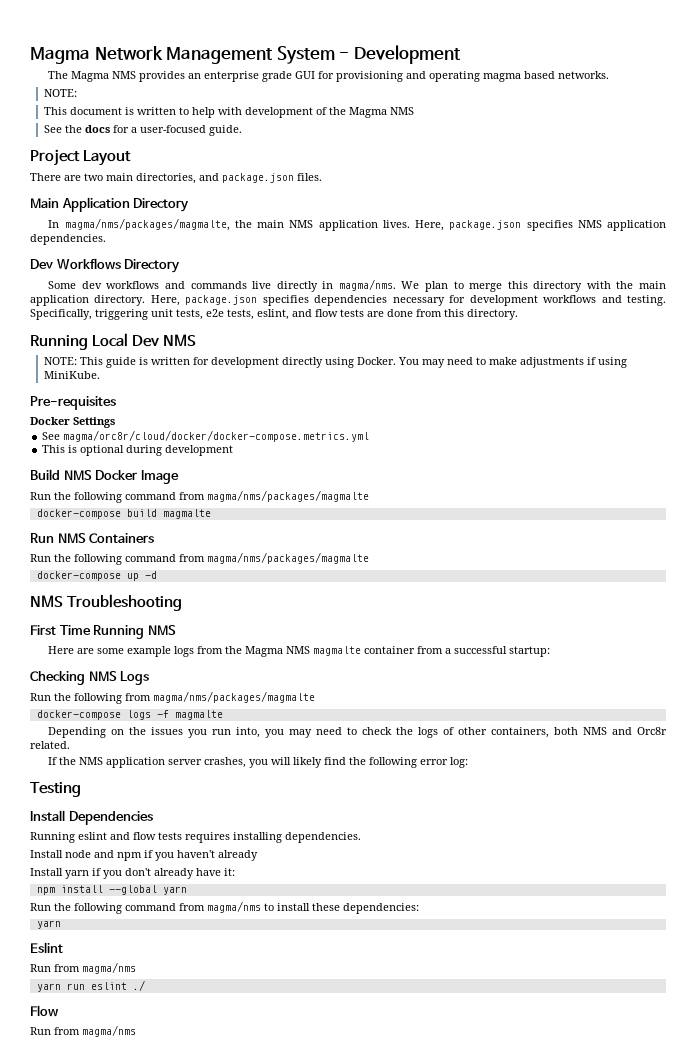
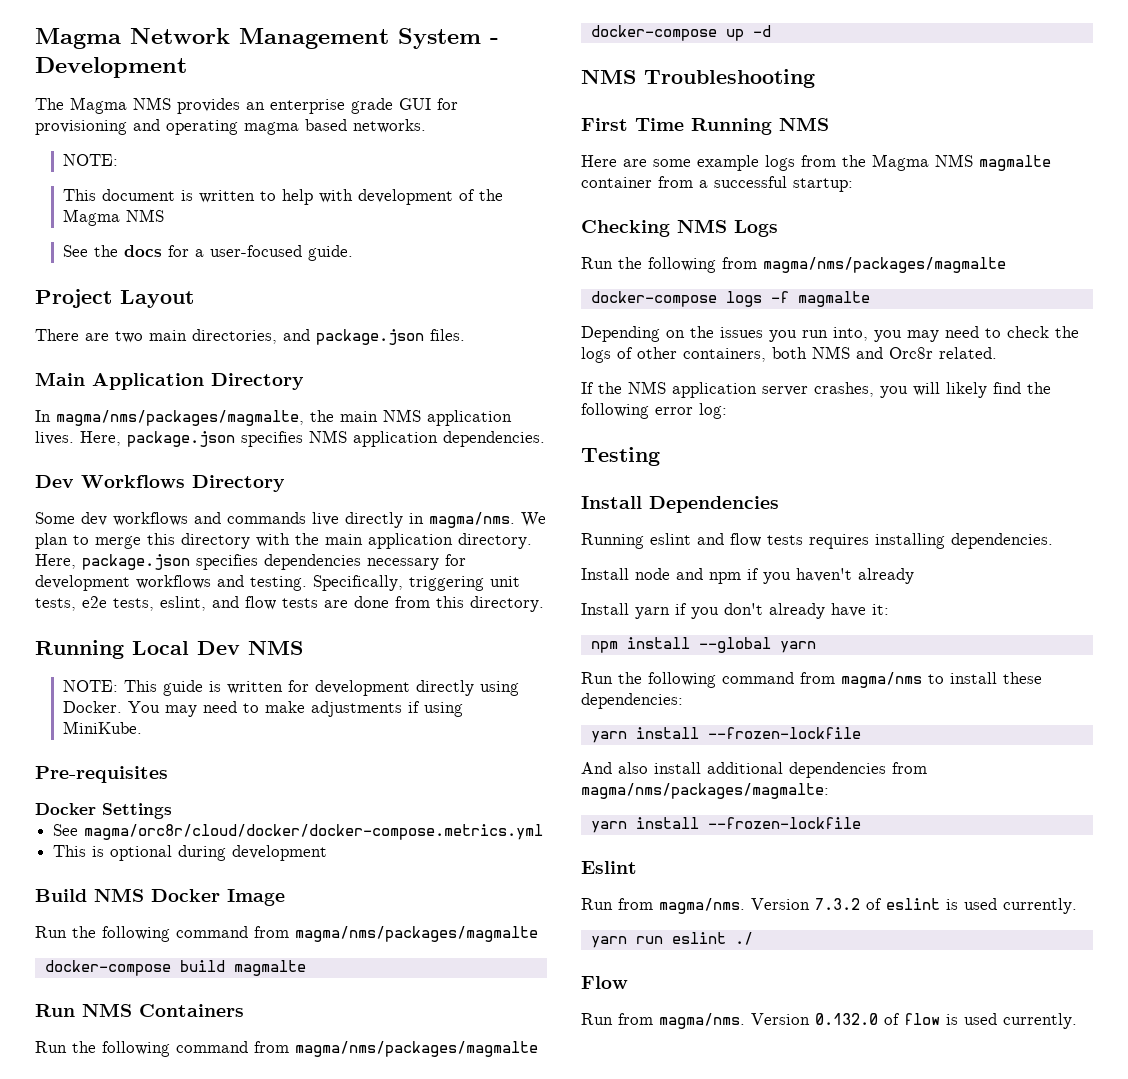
[30,942,63,953] [30,962,136,974] // Eslint // Run from magma/nms -> [635,727,861,739] [581,762,927,778] [581,783,829,799] [590,817,861,833] [581,861,637,874] [581,898,1077,914] install --frozen-lockfile // And also install additional dependencies from magma/nms/packages/magmalte: // yarn install --frozen-lockfile // Eslint // Run from magma/nms. Version 7.3.2 of eslint is used currently.
[82,1025,136,1037] magma/nms -> [659,1013,1077,1029] magma/nms. Version 0.132.0 of flow is used currently.

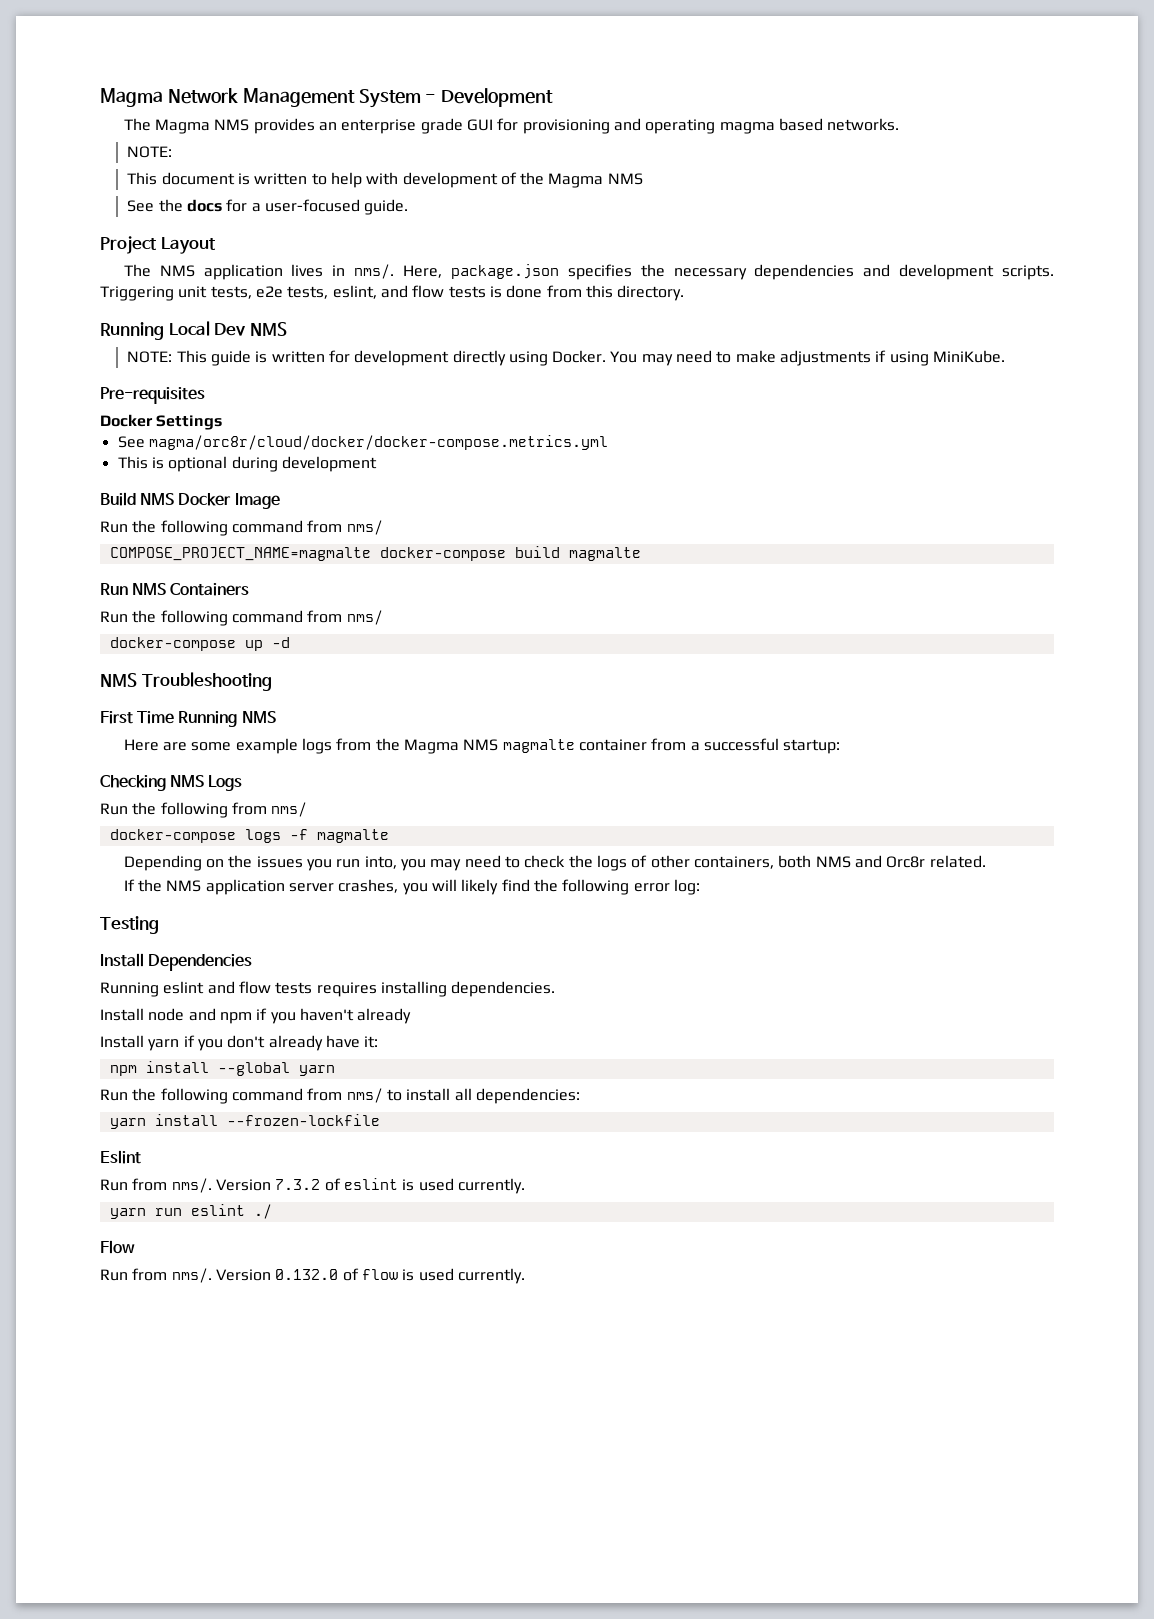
[35,329,465,345] [35,372,304,390] [35,409,512,426] [35,430,545,447] [35,475,285,492] [35,512,546,528] [35,533,532,549] [35,554,466,570] [35,575,484,591] There are two main directories, and package.json files. // Main Application Directory // In magma/nms/packages/magmalte, the main NMS application lives. Here, package.json specifies NMS application dependencies. // Dev Workflows Directory // Some dev workflows and commands live directly in magma/nms. We plan to merge this directory with the main application directory. Here, package.json specifies dependencies necessary for development workflows and testing. Specifically, triggering -> [123,264,1054,280] [100,286,174,301] The NMS application lives in nms/. Here, package.json specifies the necessary dependencies and development scripts. Triggering
[324,600,348,608] are -> [489,286,502,298] is
[295,926,538,942] magma/nms/packages/magmalte // -> [346,520,383,535] [109,547,371,561] nms/ // COMPOSE_PROJECT_NAME=magmalte
[295,1041,538,1057] magma/nms/packages/magmalte -> [346,610,383,625] nms/
[763,257,1006,273] magma/nms/packages/magmalte -> [271,802,308,817] nms/
[841,672,922,688] magma/nms -> [346,1088,383,1103] nms/
[1003,672,1042,684] these -> [454,1088,472,1101] all
[581,762,927,778] [581,783,829,799] [590,817,861,833] // And also install additional dependencies from magma/nms/packages/magmalte: // yarn install --frozen-lockfile -> (380, 1120) none
[659,898,745,914] magma/nms. -> [171,1178,212,1193] nms/.
[659,1013,745,1029] magma/nms. -> [171,1268,212,1283] nms/.

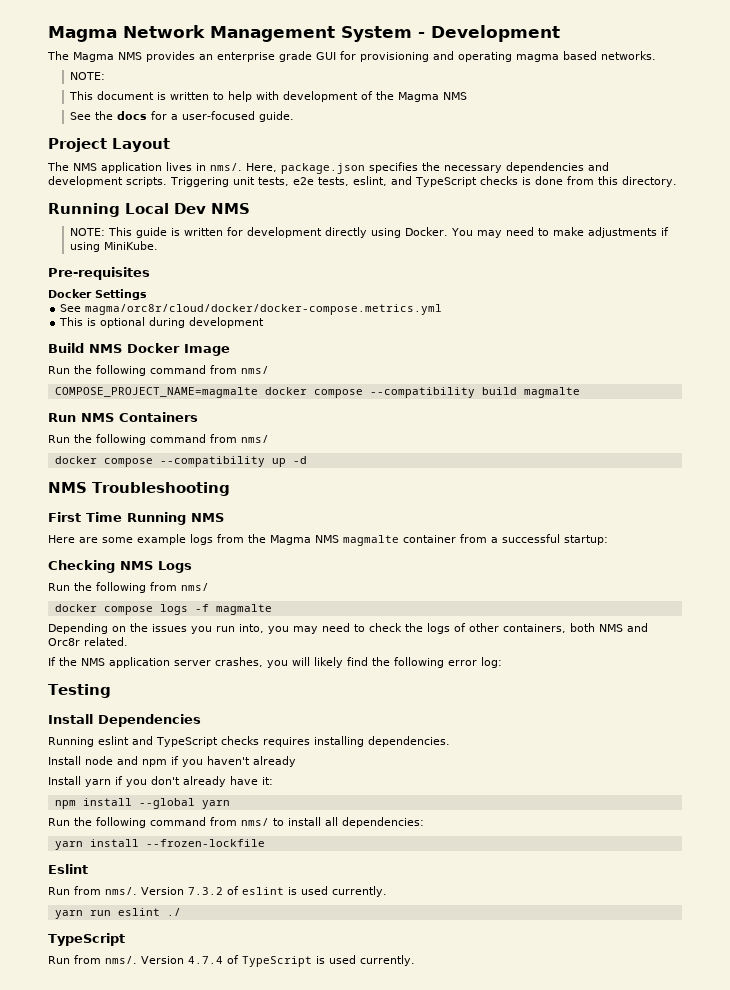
[412,285,486,298] flow tests -> [414,176,518,187] TypeScript checks
[379,547,506,561] docker-compose -> [264,387,475,398] docker compose --compatibility
[109,637,236,651] docker-compose -> [54,456,265,467] docker compose --compatibility
[109,829,236,843] docker-compose -> [54,604,153,615] docker compose
[238,981,313,994] flow tests -> [156,736,259,747] TypeScript checks
[100,1240,135,1254] [100,1268,398,1283] Flow // Run from nms/. Version 0.132.0 of flow -> [48,933,125,946] [48,955,312,967] TypeScript // Run from nms/. Version 4.7.4 of TypeScript

